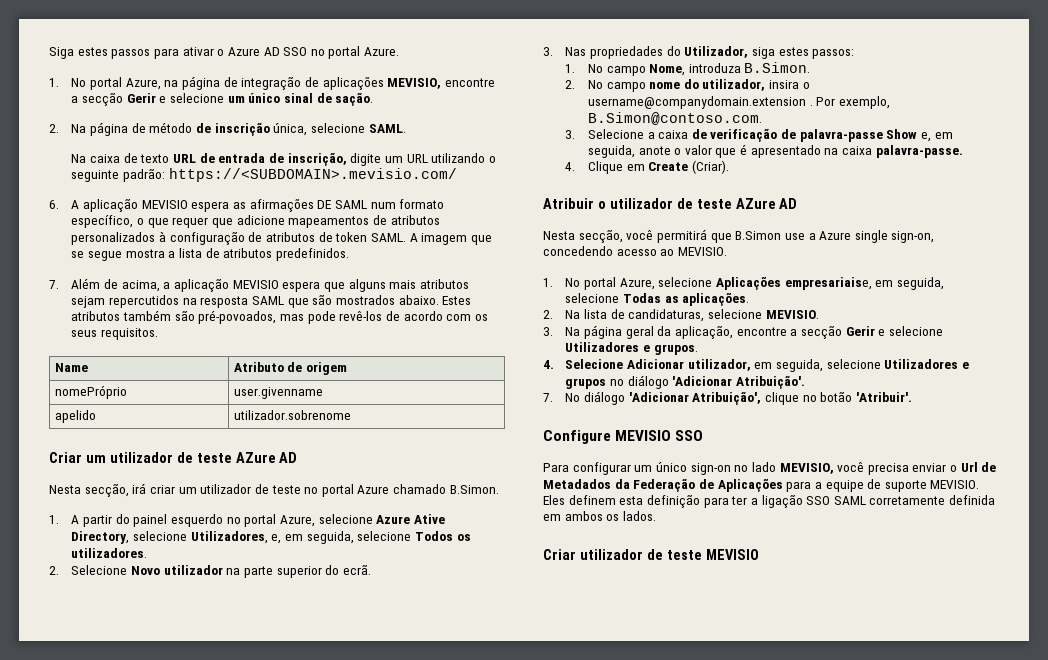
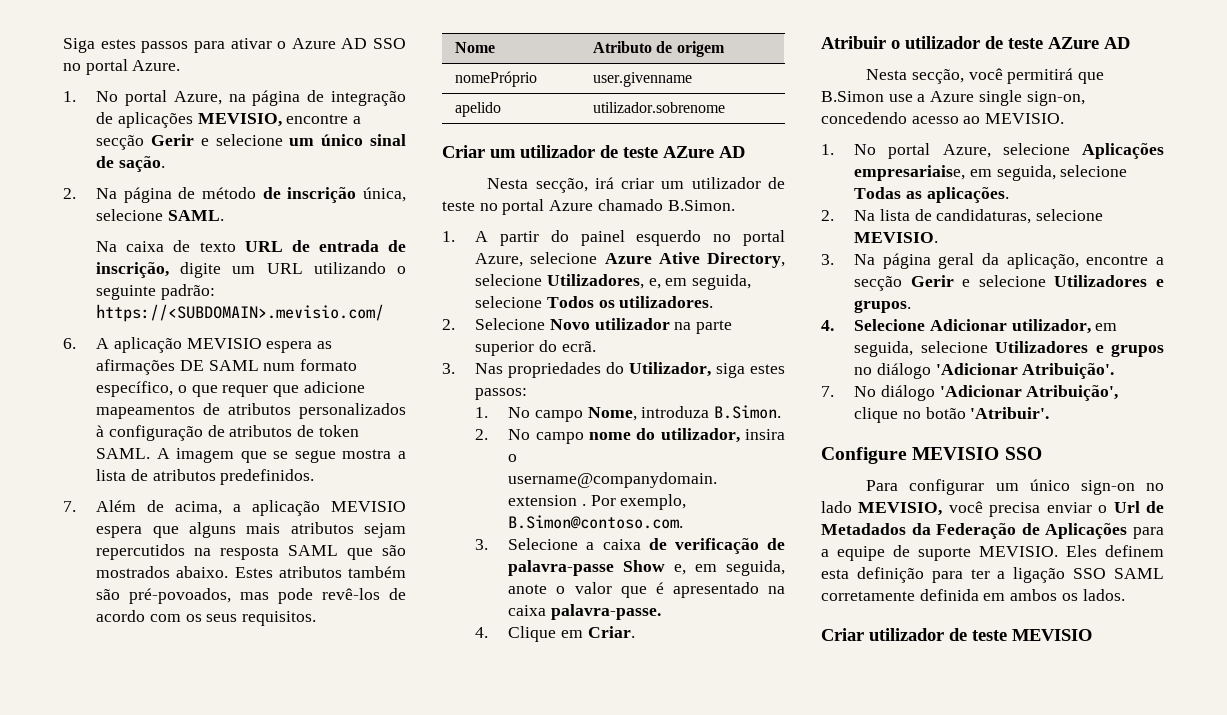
[54,363,88,372] Name -> [455,42,496,53] Nome
[648,160,729,174] Create (Criar). -> [587,626,635,638] Criar.

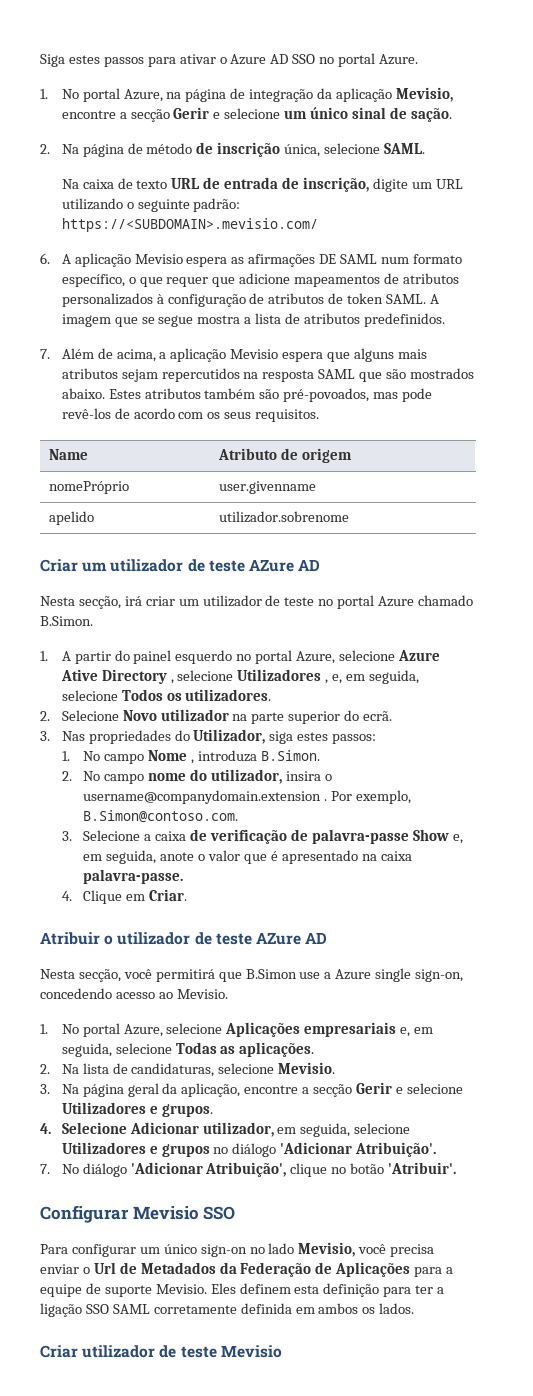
[96,112,282,128] de aplicações MEVISIO, -> [317,87,453,102] da aplicação Mevisio,
[186,338,262,349] MEVISIO -> [134,254,183,264] Mevisio
[331,501,406,512] MEVISIO -> [230,349,279,359] Mevisio
[455,42,496,53] Nome -> [48,449,88,460] Name
[707,252,785,268] [475,274,644,289] Directory, selecione Utilizadores, -> [101,669,329,684] Directory , selecione Utilizadores ,
[587,407,637,421] Nome, -> [148,750,195,764] Nome ,
[985,113,1065,124] MEVISIO. -> [176,989,228,999] Mevisio.
[854,165,966,181] empresariaise, -> [304,1022,411,1037] empresariais e,
[854,232,939,243] MEVISIO. -> [278,1062,336,1074] Mevisio.
[821,447,1000,464] Configure MEVISIO -> [40,1205,199,1223] Configurar Mevisio
[858,502,943,516] MEVISIO, -> [298,1242,356,1257] Mevisio,
[979,546,1058,557] MEVISIO. -> [155,1284,207,1294] Mevisio.
[1012,629,1092,641] MEVISIO -> [220,1345,282,1358] Mevisio

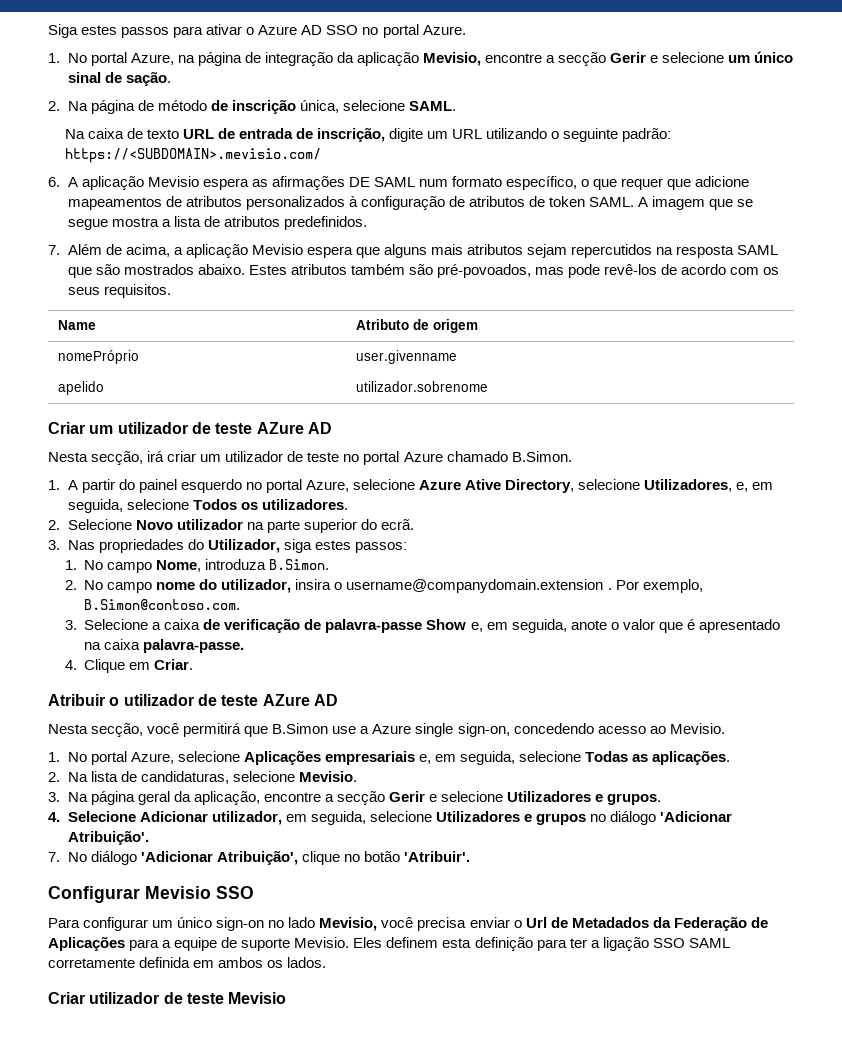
[101,669,329,684] Directory , selecione Utilizadores , -> [505,479,733,493] Directory, selecione Utilizadores,
[148,750,195,764] Nome , -> [156,560,202,572] Nome,

